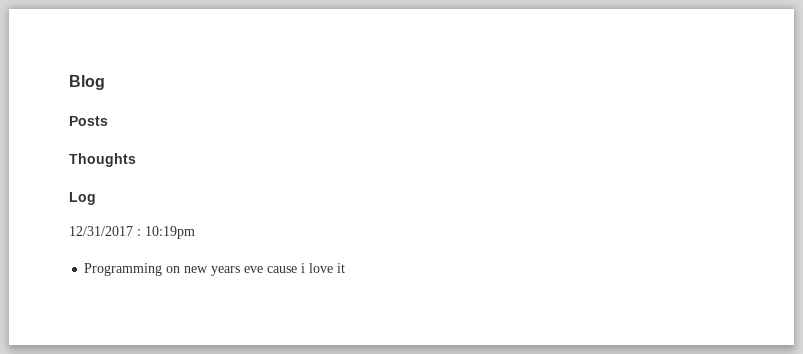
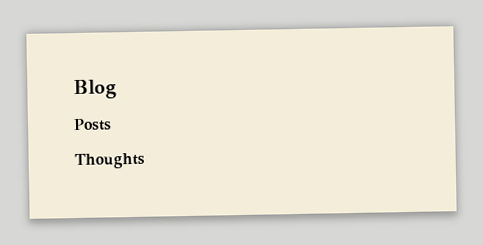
[69,192,96,205] [69,226,195,239] [84,263,346,276] // Log // 12/31/2017 : 10:19pm // Programming on new years eve cause i love it -> (145, 161) none

